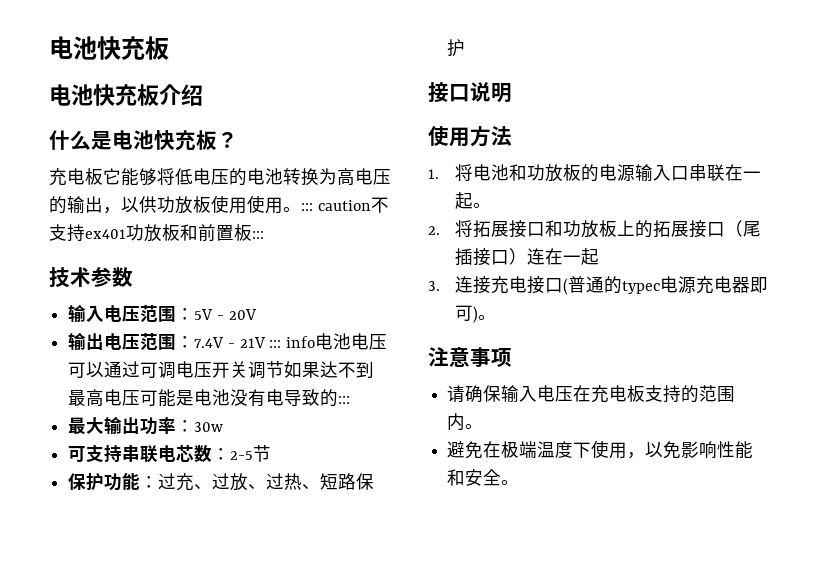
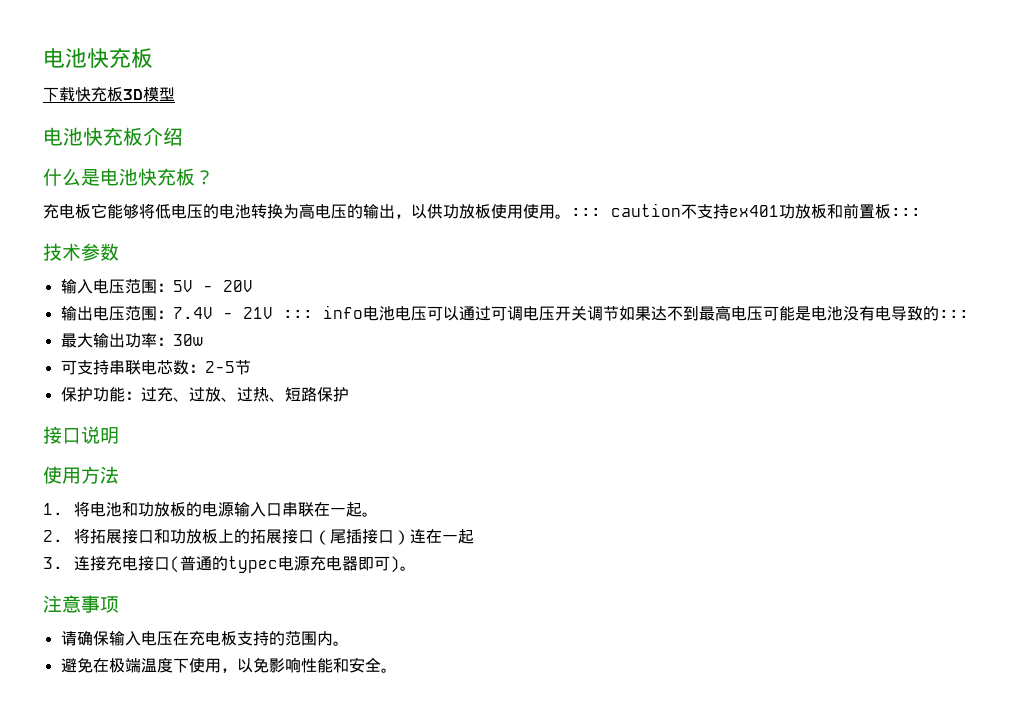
[49,36,169,60] 电池快充板 -> [43,48,153,68] [43,87,175,102] 电池快充板 // 下载快充板3D模型

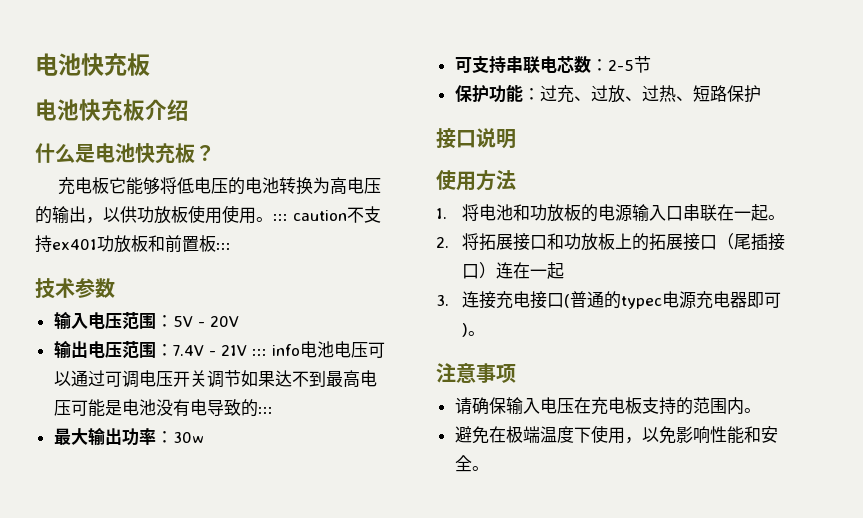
[43,48,153,68] [43,87,175,102] 电池快充板 // 下载快充板3D模型 -> [35,53,150,76] 电池快充板

